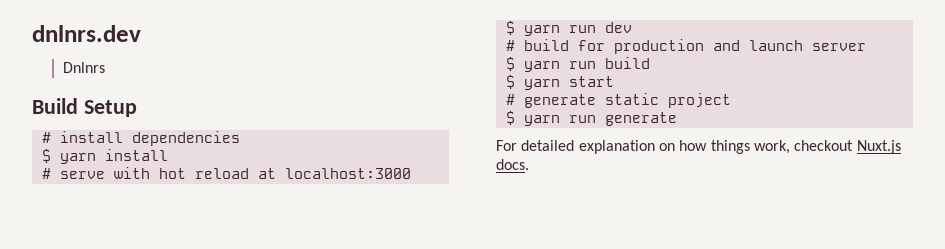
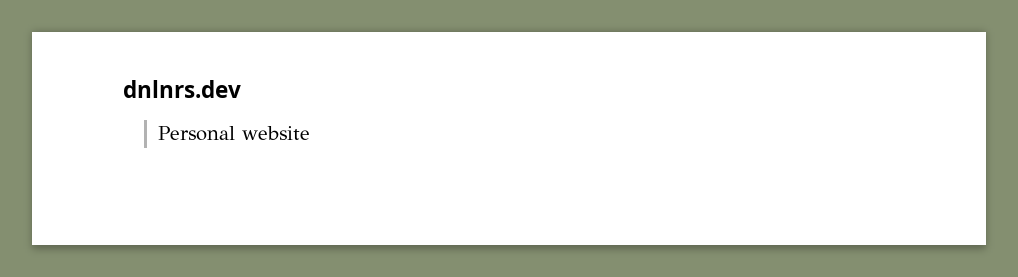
[63,62,106,73] [32,98,137,117] [41,131,240,146] [41,149,168,164] [41,167,411,179] [505,21,632,36] [505,39,866,54] [505,57,650,72] [505,75,614,90] [505,93,731,108] [505,111,677,126] [496,140,901,154] [496,159,529,170] Dnlnrs // Build Setup // # install dependencies // $ yarn install // # serve with hot reload at localhost:3000 // $ yarn run dev // # build for production and launch server // $ yarn run build // $ yarn start // # generate static project // $ yarn run generate // For detailed explanation on how things work, checkout Nuxt.js docs. -> [158,126,311,141] Personal website

